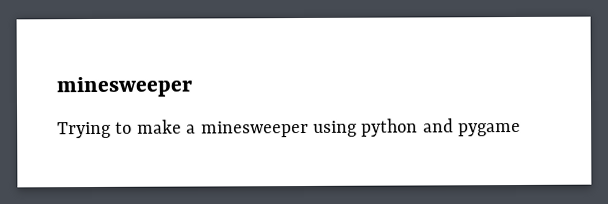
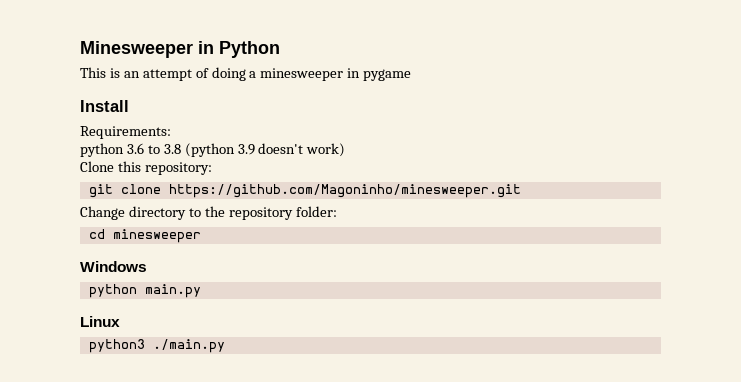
[56,76,192,98] [57,118,522,139] minesweeper // Trying to make a minesweeper using python and pygame -> [80,41,280,58] [80,67,412,81] [80,100,129,112] [80,126,171,139] [80,143,346,157] [80,161,212,175] [88,184,521,198] [80,206,337,220] [88,229,201,243] [80,261,147,272] [88,284,201,298] [80,316,120,327] [88,339,225,353] Minesweeper in Python // This is an attempt of doing a minesweeper in pygame // Install // Requirements: // python 3.6 to 3.8 (python 3.9 doesn't work) // Clone this repository: // git clone https://github.com/Magoninho/minesweeper.git // Change directory to the repository folder: // cd minesweeper // Windows // python main.py // Linux // python3 ./main.py

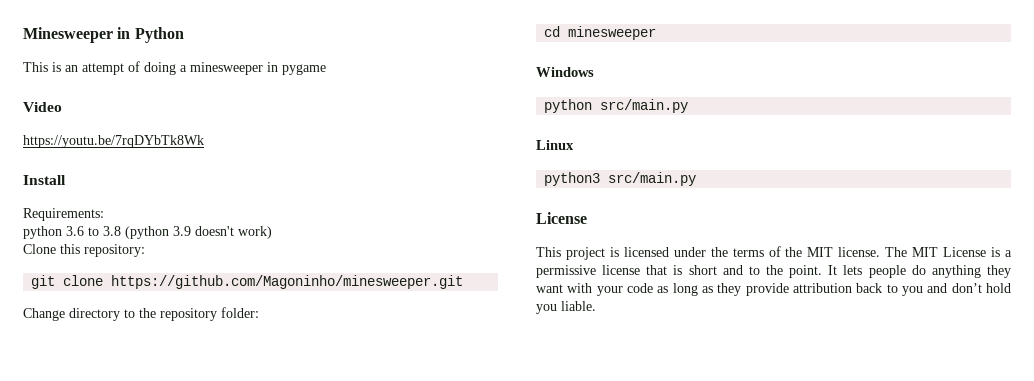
(412, 75) none -> [23,102,62,112] [23,135,204,148] // Video // https://youtu.be/7rqDYbTk8Wk
[144,284,201,298] main.py -> [600,99,689,113] src/main.py
[152,339,225,353] ./main.py -> [608,172,697,186] [536,212,587,224] [536,246,1012,260] [536,265,1012,278] [536,283,1011,296] [536,301,596,314] src/main.py // License // This project is licensed under the terms of the MIT license. The MIT License is a permissive license that is short and to the point. It lets people do anything they want with your code as long as they provide attribution back to you and don’t hold you liable.

